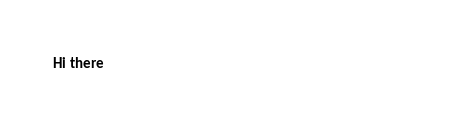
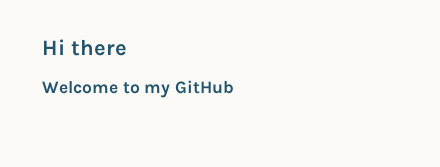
(104, 62) none -> [41,79,236,99] // Welcome to my GitHub

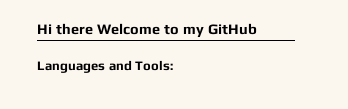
(127, 48) // -> (93, 29) none
(236, 87) none -> [37,60,174,73] // Languages and Tools:

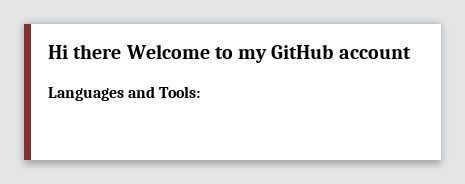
(257, 29) none -> [338,47,411,59] account

